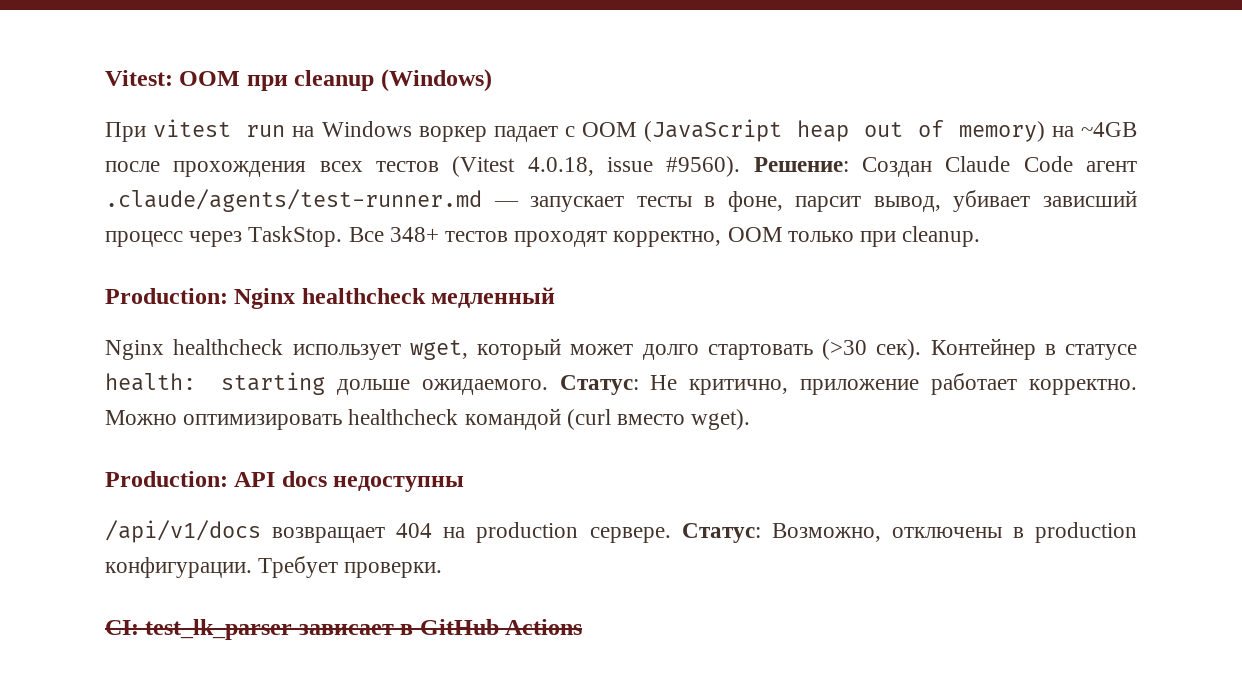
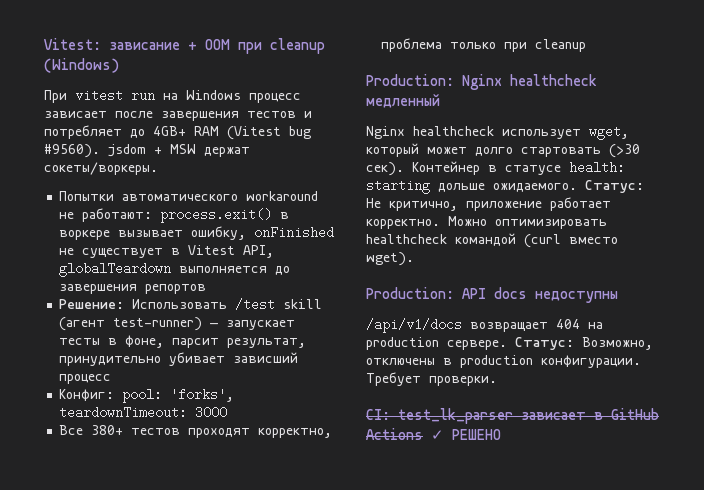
(173, 78) none -> [109,42,197,50] зависание +
[418,119,1137,142] [105,156,1137,177] [105,189,482,212] воркер падает с OOM (JavaScript heap out of memory) на ~4GB после прохождения всех тестов (Vitest 4.0.18, issue #9560). Решение: Создан Claude Code агент .claude/agents/test-runner.md -> [249,93,301,103] [44,111,312,121] [44,125,311,140] [44,144,250,158] [44,162,158,175] [59,191,319,201] [59,208,290,223] [59,226,335,240] [59,245,275,258] [59,262,291,277] [59,284,207,294] [59,298,323,311] [59,317,203,331] процесс зависает после завершения тестов и потребляет до 4GB+ RAM (Vitest bug #9560). jsdom + MSW держат сокеты/воркеры. // Попытки автоматического workaround не работают: process.exit() в воркере вызывает ошибку, onFinished не существует в Vitest API, globalTeardown выполняется до завершения репортов // Решение: Использовать /test skill (агент test-runner)
[873,196,941,212] вывод, -> [227,338,307,348] [59,356,162,366] результат, принудительно
[189,226,439,247] через TaskStop. Все 348+ -> [59,388,235,403] [59,406,228,419] [59,425,124,435] // Конфиг: pool: 'forks', teardownTimeout: 3000 // Все 380+
[727,227,782,242] OOM -> [381,38,443,52] проблема
[902,226,981,247] cleanup. -> [535,39,587,52] cleanup
(583, 627) none -> [431,429,501,440] ✓ РЕШЕНО

